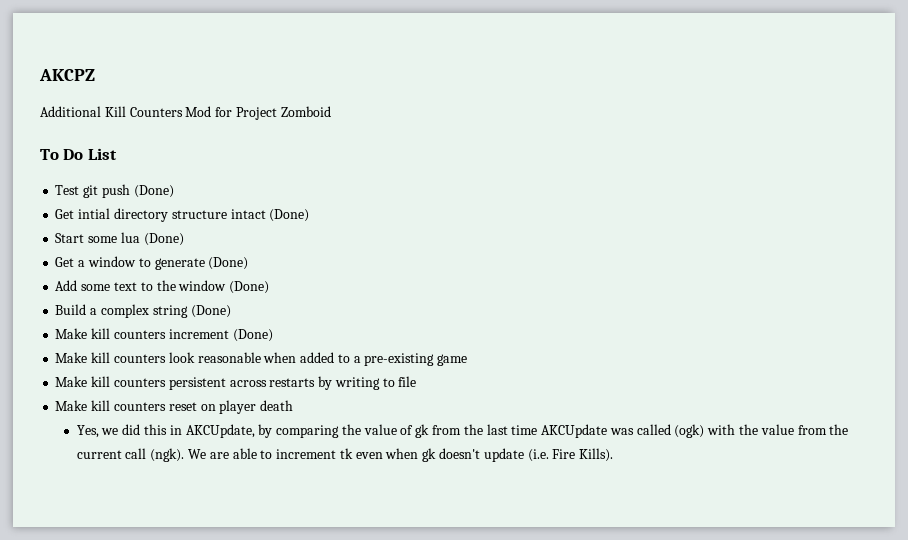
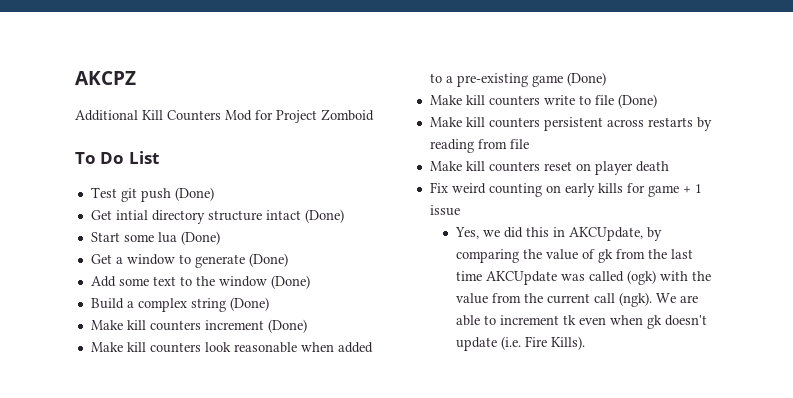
(468, 360) none -> [566,72,606,86] [429,94,657,108] (Done) // Make kill counters write to file (Done)
[334,377,395,390] writing to -> [429,139,507,153] reading from
(294, 405) none -> [429,182,702,197] [429,205,460,216] // Fix weird counting on early kills for game + 1 issue

